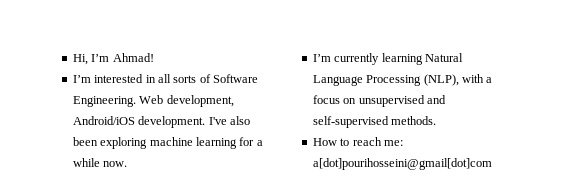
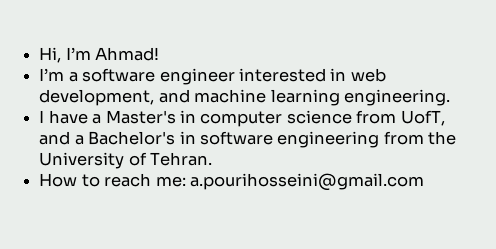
[94,74,258,83] [72,95,234,107] [72,116,250,128] [72,137,263,149] [72,158,128,167] [312,53,463,65] [312,74,493,86] [312,95,446,107] [312,116,437,128] interested in all sorts of Software Engineering. Web development, Android/iOS development. I've also been exploring machine learning for a while now. // I’m currently learning Natural Language Processing (NLP), with a focus on unsupervised and self-supervised methods. -> [68,68,386,85] [39,89,450,106] [39,110,445,127] [39,131,457,148] [39,152,213,169] a software engineer interested in web development, and machine learning engineering. // I have a Master's in computer science from UofT, and a Bachelor's in software engineering from the University of Tehran.
[312,158,492,170] a[dot]pourihosseini@gmail[dot]com -> [189,173,424,191] a.pourihosseini@gmail.com

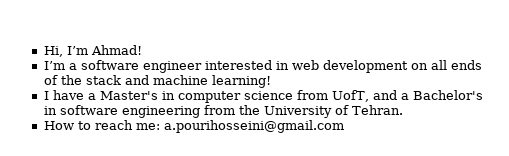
[39,89,450,106] development, and machine learning engineering. -> [322,60,482,73] [43,75,271,88] development on all ends of the stack and machine learning!

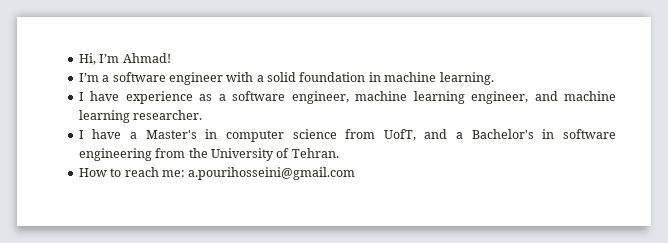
[204,60,482,73] [43,75,271,88] interested in web development on all ends of the stack and machine learning! -> [226,72,494,85] [78,91,617,104] [78,110,203,123] with a solid foundation in machine learning. // I have experience as a software engineer, machine learning engineer, and machine learning researcher.

